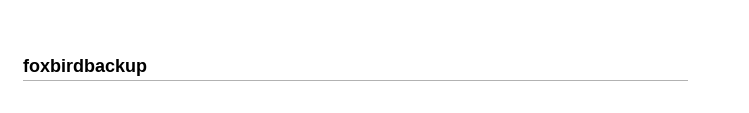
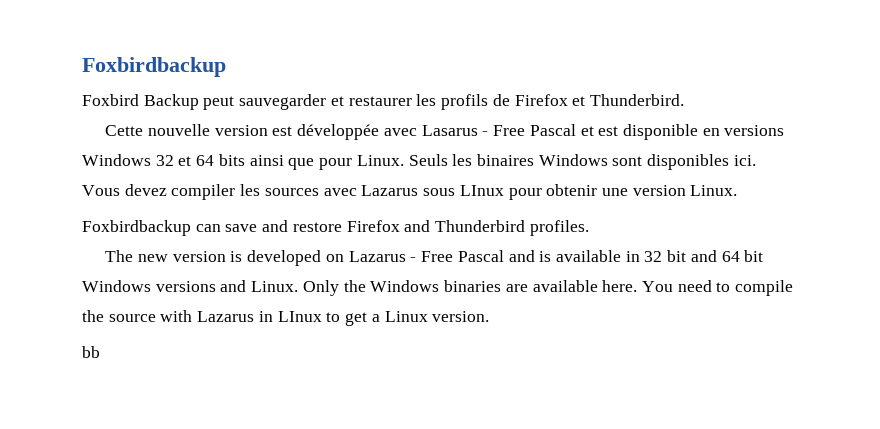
[23,59,147,76] foxbirdbackup -> [82,57,226,77] [82,94,684,110] [105,124,785,140] [82,154,756,170] [82,184,738,200] [82,220,589,236] [105,250,764,266] [82,280,794,296] [82,310,490,326] [82,346,100,358] Foxbirdbackup // Foxbird Backup peut sauvegarder et restaurer les profils de Firefox et Thunderbird. // Cette nouvelle version est développée avec Lasarus - Free Pascal et est disponible en versions Windows 32 et 64 bits ainsi que pour Linux. Seuls les binaires Windows sont disponibles ici. Vous devez compiler les sources avec Lazarus sous LInux pour obtenir une version Linux. // Foxbirdbackup can save and restore Firefox and Thunderbird profiles. // The new version is developed on Lazarus - Free Pascal and is available in 32 bit and 64 bit Windows versions and Linux. Only the Windows binaries are available here. You need to compile the source with Lazarus in LInux to get a Linux version. // bb

